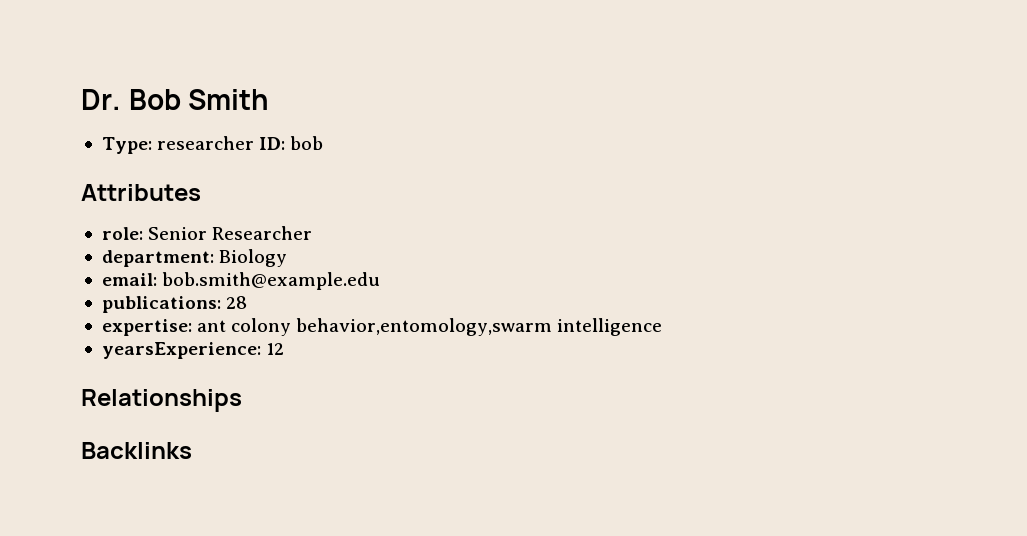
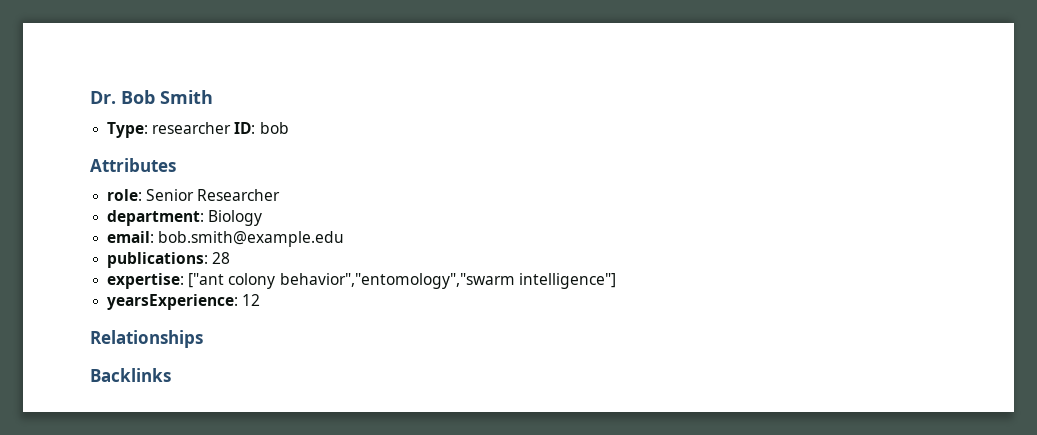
[197,318,663,336] ant colony behavior,entomology,swarm intelligence -> [188,273,616,289] ["ant colony behavior","entomology","swarm intelligence"]

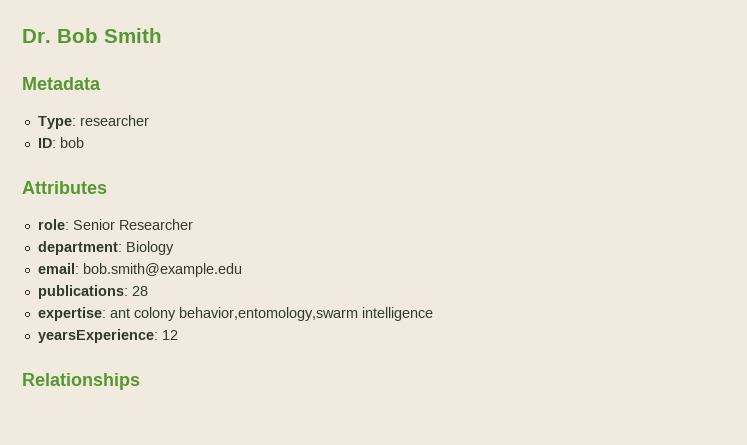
(213, 97) none -> [22,77,101,90] // Metadata
(232, 128) none -> (149, 120) //
[188,273,616,289] ["ant colony behavior","entomology","swarm intelligence"] -> [109,307,433,321] ant colony behavior,entomology,swarm intelligence
[90,368,171,382] // Backlinks -> (140, 381) none

